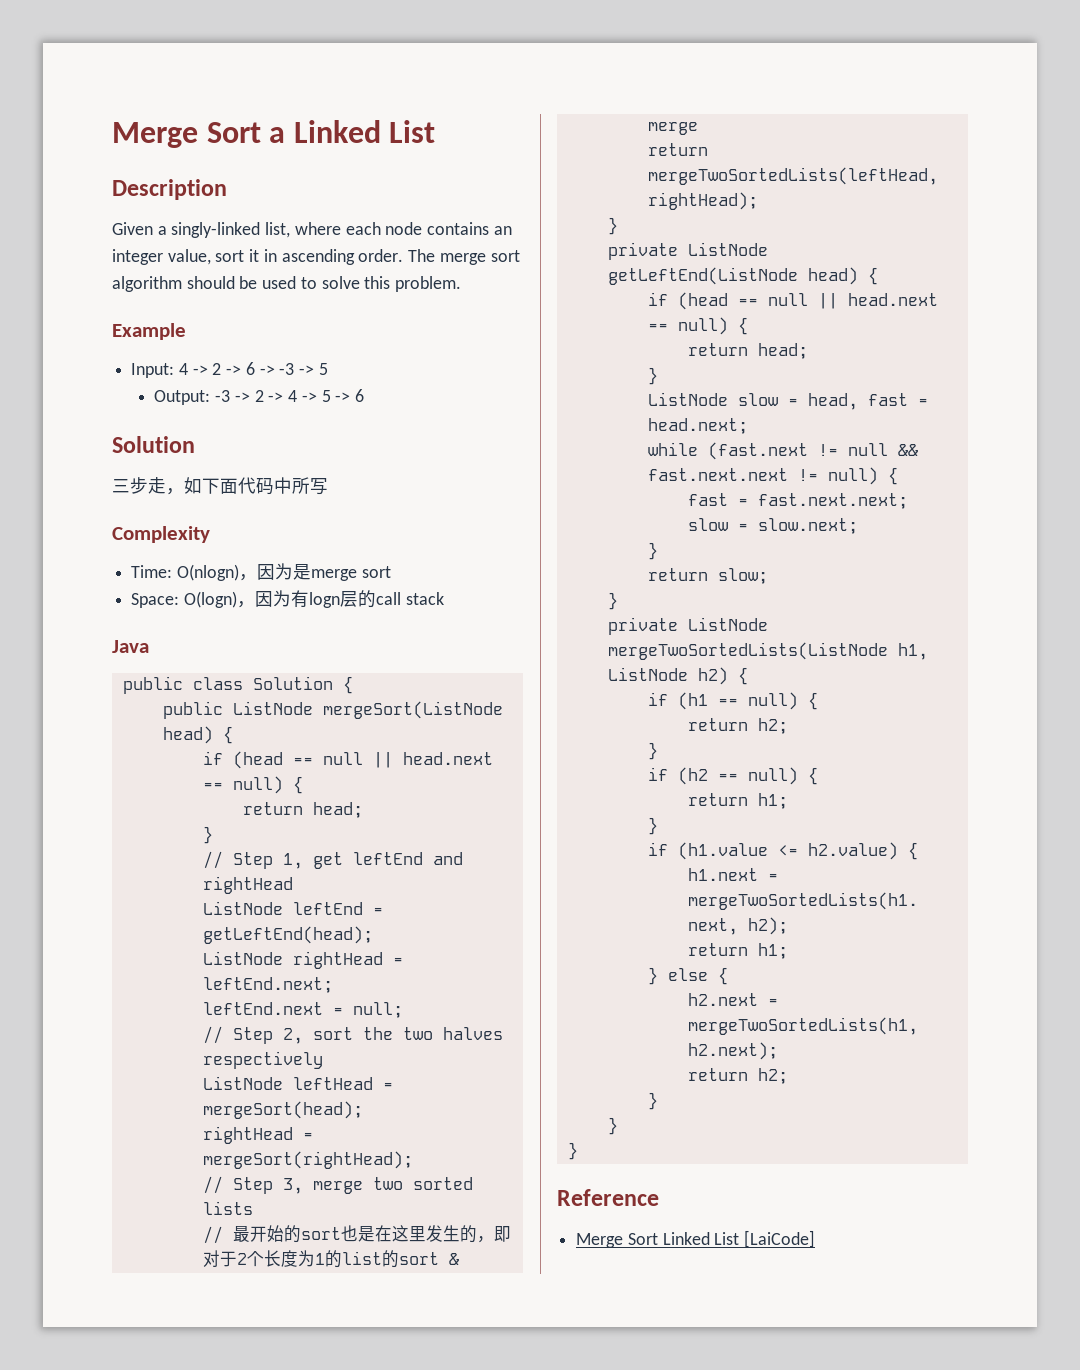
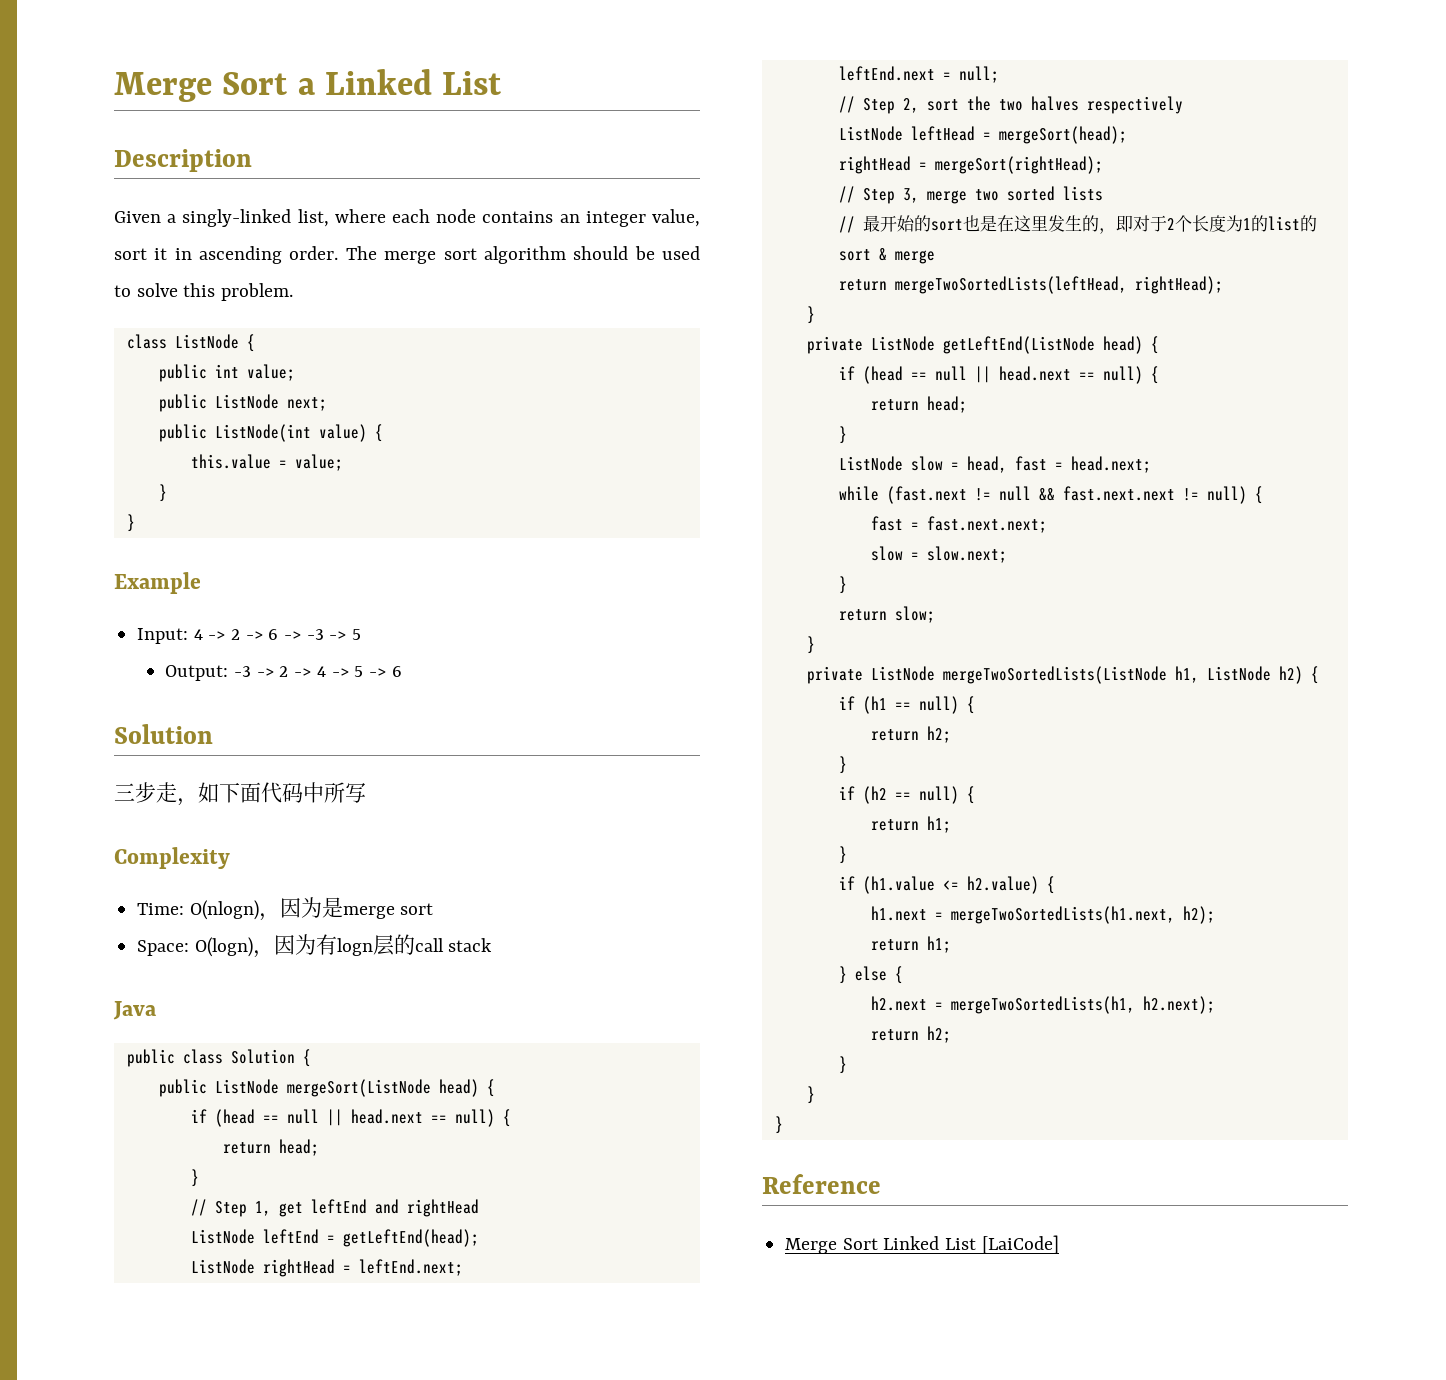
(462, 284) none -> [126,334,255,352] [158,364,295,382] [158,394,327,412] [158,424,383,442] [190,454,343,471] [158,484,167,502] [126,514,135,532] // class ListNode { // public int value; // public ListNode next; // public ListNode(int value) { // this.value = value; // } // }

